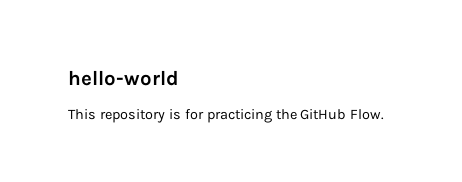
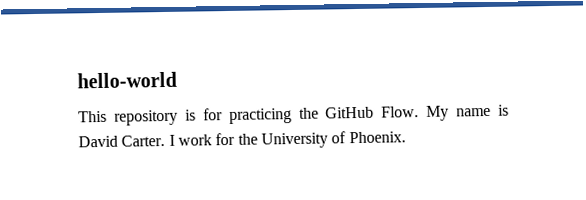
(385, 114) none -> [426,104,509,121] [78,131,406,149] My name is David Carter. I work for the University of Phoenix.

